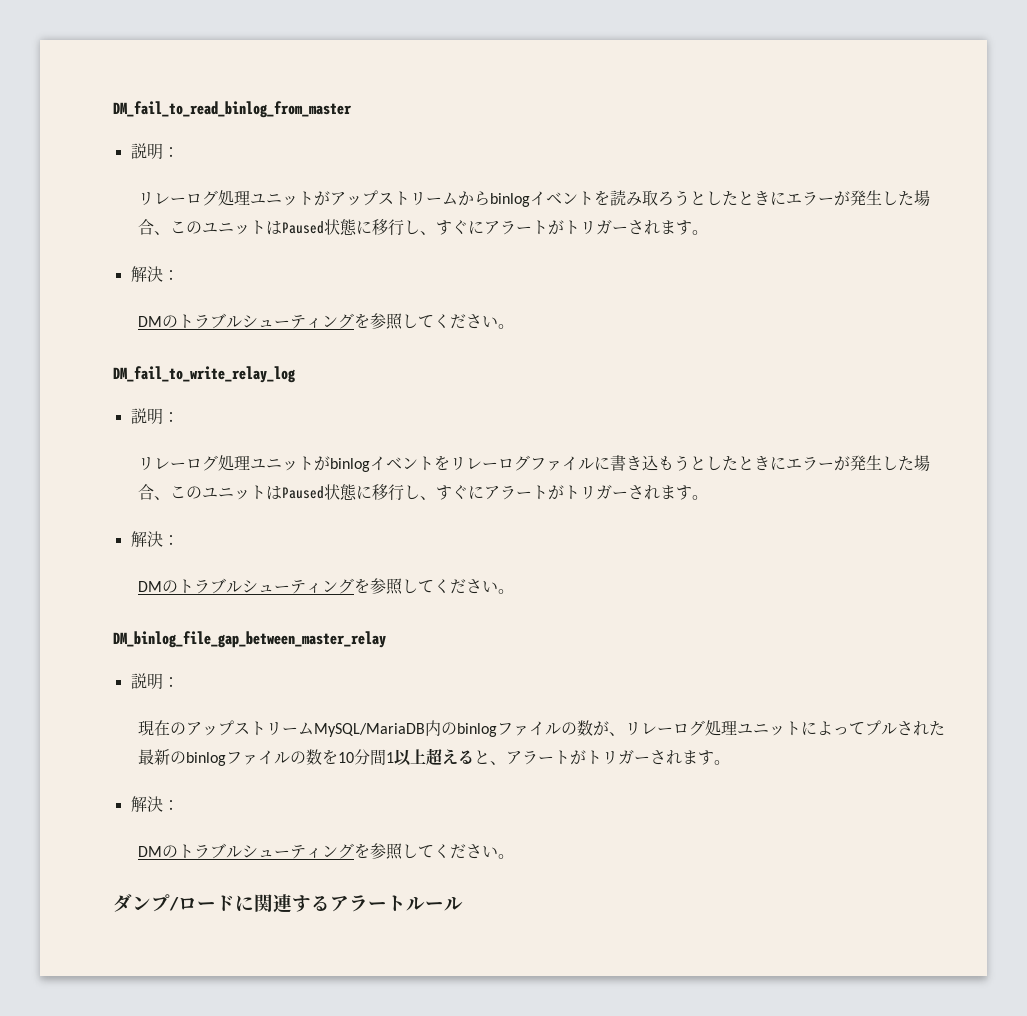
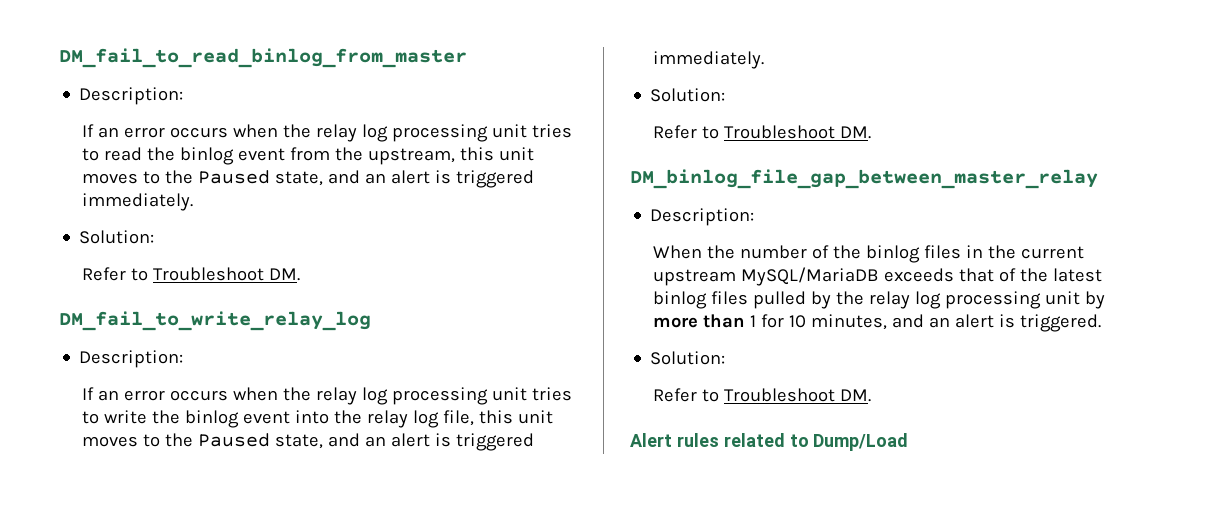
[130,143,179,160] [138,190,931,207] [138,219,709,236] [130,266,179,282] [138,313,515,330] [113,366,296,383] [130,408,179,425] [138,455,931,472] [138,484,709,501] [130,531,179,547] [138,578,515,595] [113,631,386,648] [130,673,179,690] [138,720,946,737] [138,748,731,766] [130,796,179,812] [138,843,515,860] [113,894,463,913] 説明： // リレーログ処理ユニットがアップストリームからbinlogイベントを読み取ろうとしたときにエラーが発生した場合、このユニットはPaused状態に移行し、すぐにアラートがトリガーされます。 // 解決： // DMのトラブルシューティングを参照してください。 // DM_fail_to_write_relay_log // 説明： // リレーログ処理ユニットがbinlogイベントをリレーログファイルに書き込もうとしたときにエラーが発生した場合、このユニットはPaused状態に移行し、すぐにアラートがトリガーされます。 // 解決： // DMのトラブルシューティングを参照してください。 // DM_binlog_file_gap_between_master_relay // 説明： // 現在のアップストリームMySQL/MariaDB内のbinlogファイルの数が、リレーログ処理ユニットによってプルされた最新のbinlogファイルの数を10分間1以上超えると、アラートがトリガーされます。 // 解決： // DMのトラブルシューティングを参照してください。 // ダンプ/ロードに関連するアラートルール -> [79,87,184,105] [82,124,573,142] [82,147,535,165] [82,170,535,188] [82,193,194,211] [79,230,155,244] [82,267,301,281] [59,311,371,331] [79,350,184,368] [82,387,573,405] [82,410,554,428] [82,433,535,451] [653,51,765,69] [650,88,726,102] [653,125,872,139] [630,169,1098,189] [650,208,755,226] [653,245,1085,263] [653,267,1103,286] [653,291,1106,309] [653,314,1102,332] [650,351,726,365] [653,388,872,402] [630,433,909,451] Description: // If an error occurs when the relay log processing unit tries to read the binlog event from the upstream, this unit moves to the Paused state, and an alert is triggered immediately. // Solution: // Refer to Troubleshoot DM. // DM_fail_to_write_relay_log // Description: // If an error occurs when the relay log processing unit tries to write the binlog event into the relay log file, this unit moves to the Paused state, and an alert is triggered immediately. // Solution: // Refer to Troubleshoot DM. // DM_binlog_file_gap_between_master_relay // Description: // When the number of the binlog files in the current upstream MySQL/MariaDB exceeds that of the latest binlog files pulled by the relay log processing unit by more than 1 for 10 minutes, and an alert is triggered. // Solution: // Refer to Troubleshoot DM. // Alert rules related to Dump/Load

